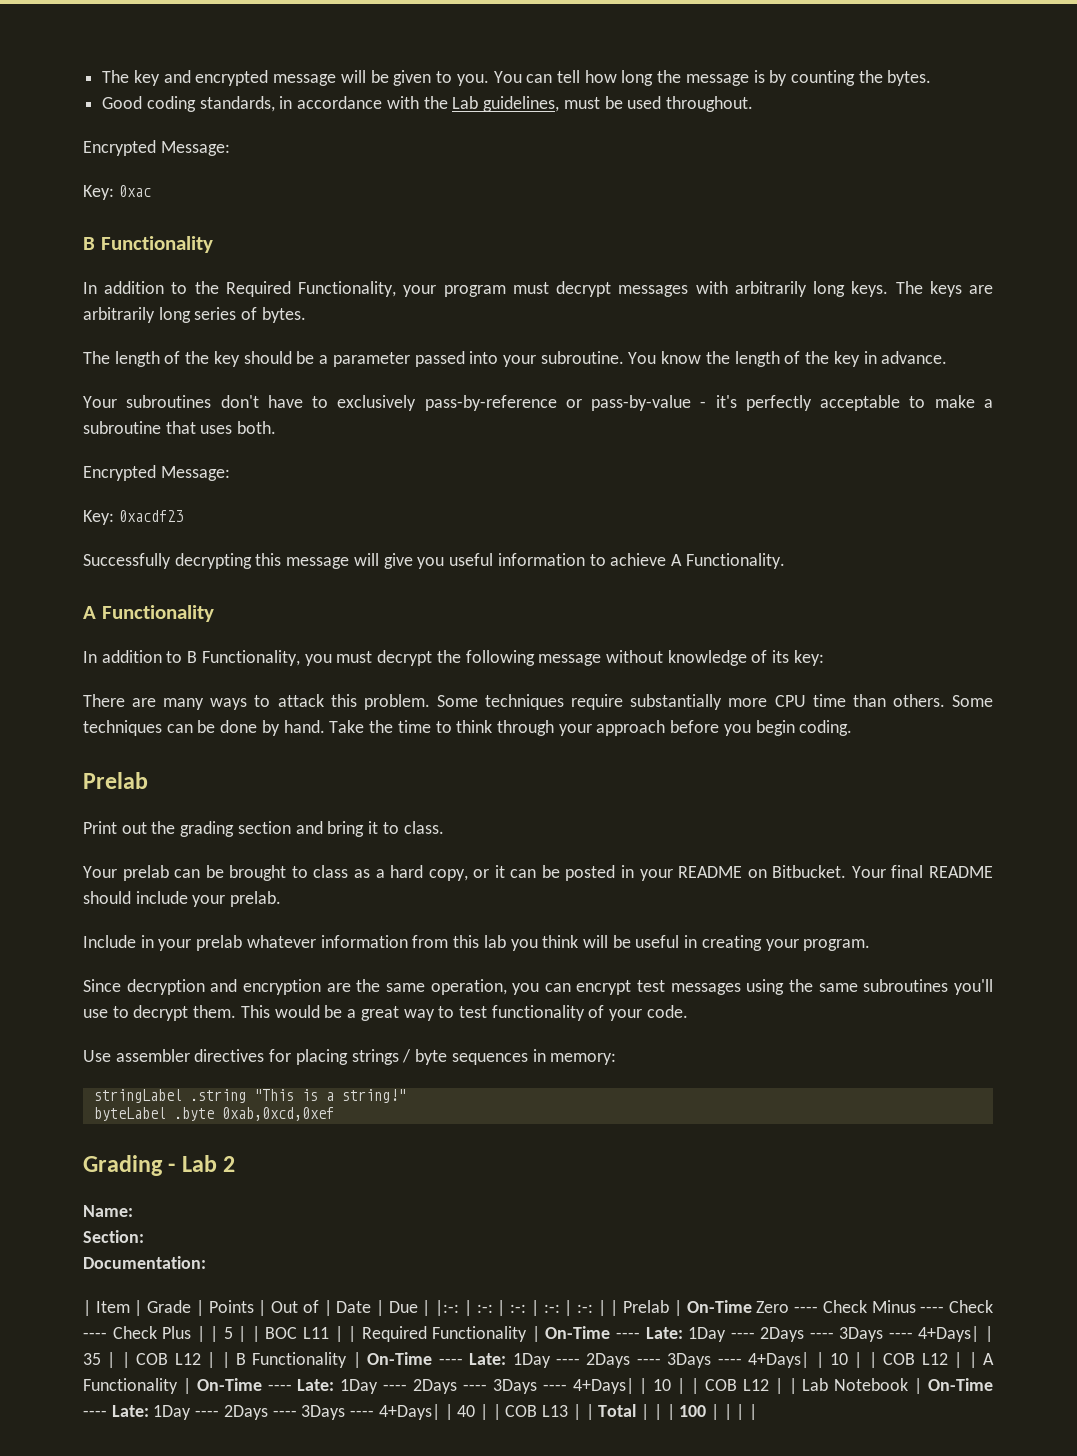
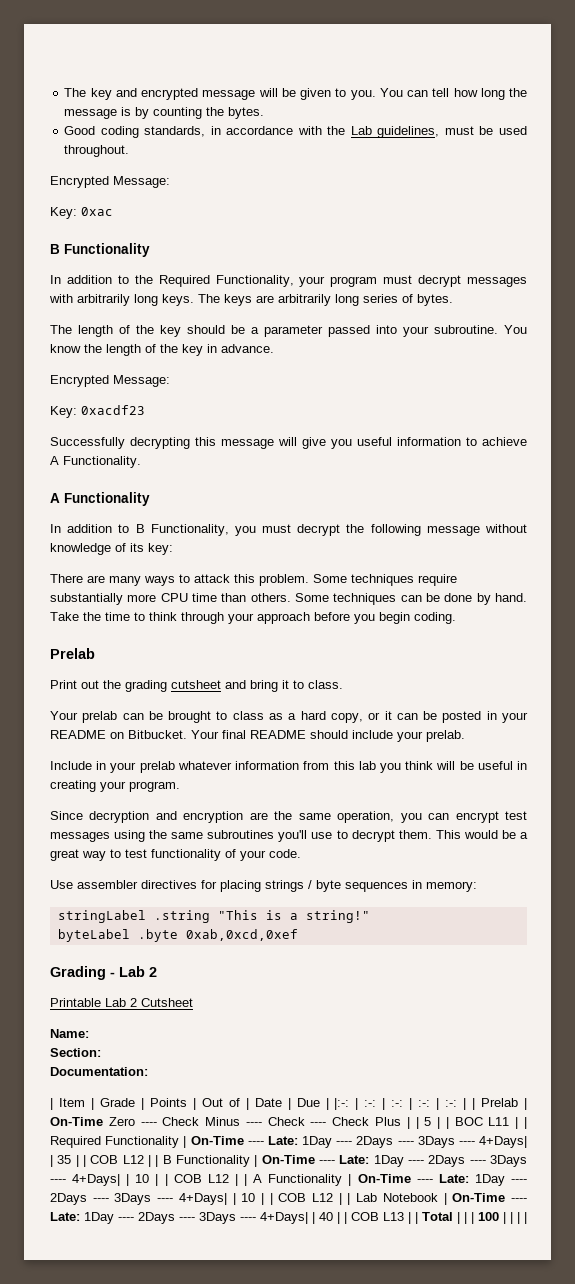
[83,395,993,411] [83,421,277,434] // Your subroutines don't have to exclusively pass-by-reference or pass-by-value - it's perfectly acceptable to make a subroutine that uses both. -> (274, 348) none
[237,821,291,834] section -> [171,680,221,689] cutsheet
(236, 1164) none -> [50,998,193,1007] // Printable Lab 2 Cutsheet

